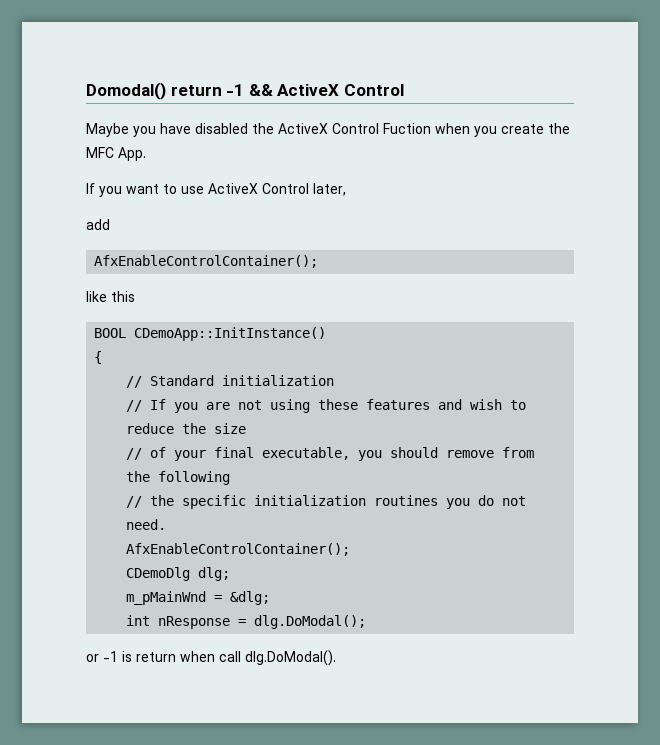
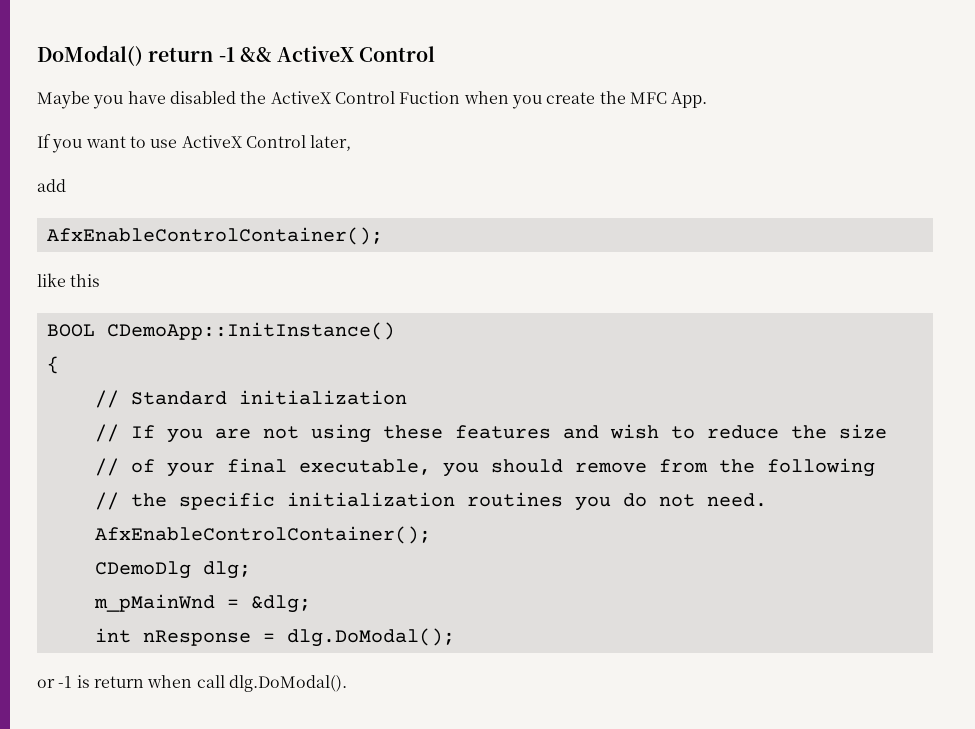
[86,82,166,100] Domodal() -> [37,45,143,66] DoModal()

